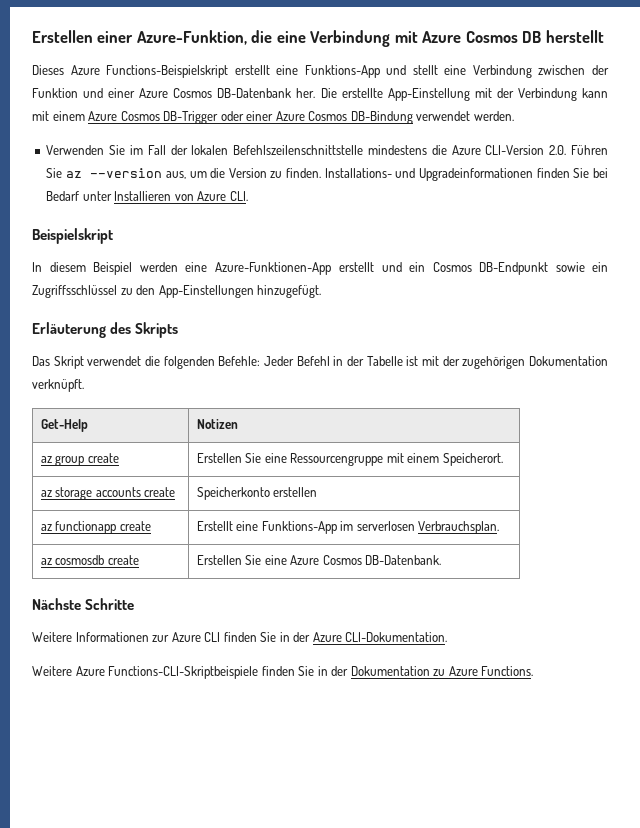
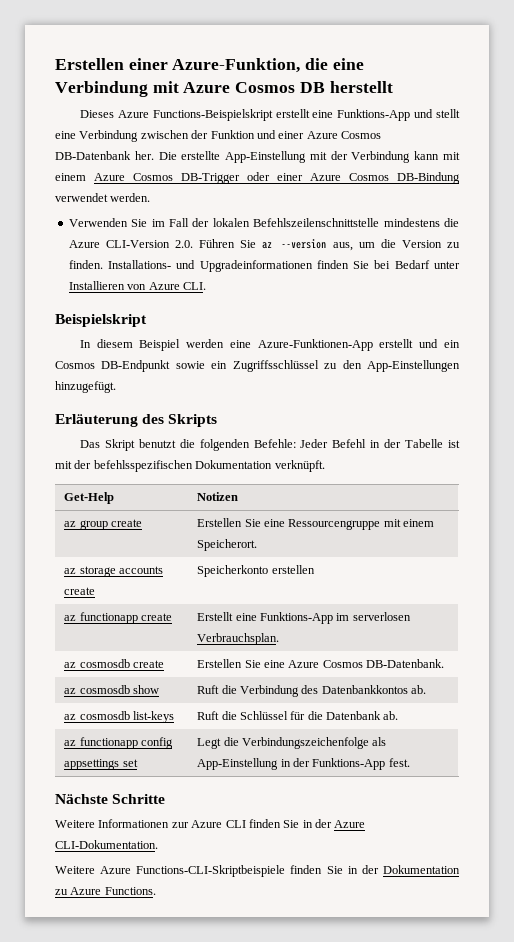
[87,356,142,366] verwendet -> [138,439,176,448] benutzt
[462,356,526,369] zugehörigen -> [93,460,193,472] befehlsspezifischen
(442, 560) none -> [64,685,159,694] [197,685,427,697] [64,711,174,723] [197,711,399,720] [64,737,173,749] [64,759,138,770] [197,737,387,749] [197,758,410,770] // az cosmosdb show | Ruft die Verbindung des Datenbankkontos ab. // az cosmosdb list-keys | Ruft die Schlüssel für die Datenbank ab. // az functionapp config appsettings set | Legt die Verbindungszeichenfolge als App-Einstellung in der Funktions-App fest.

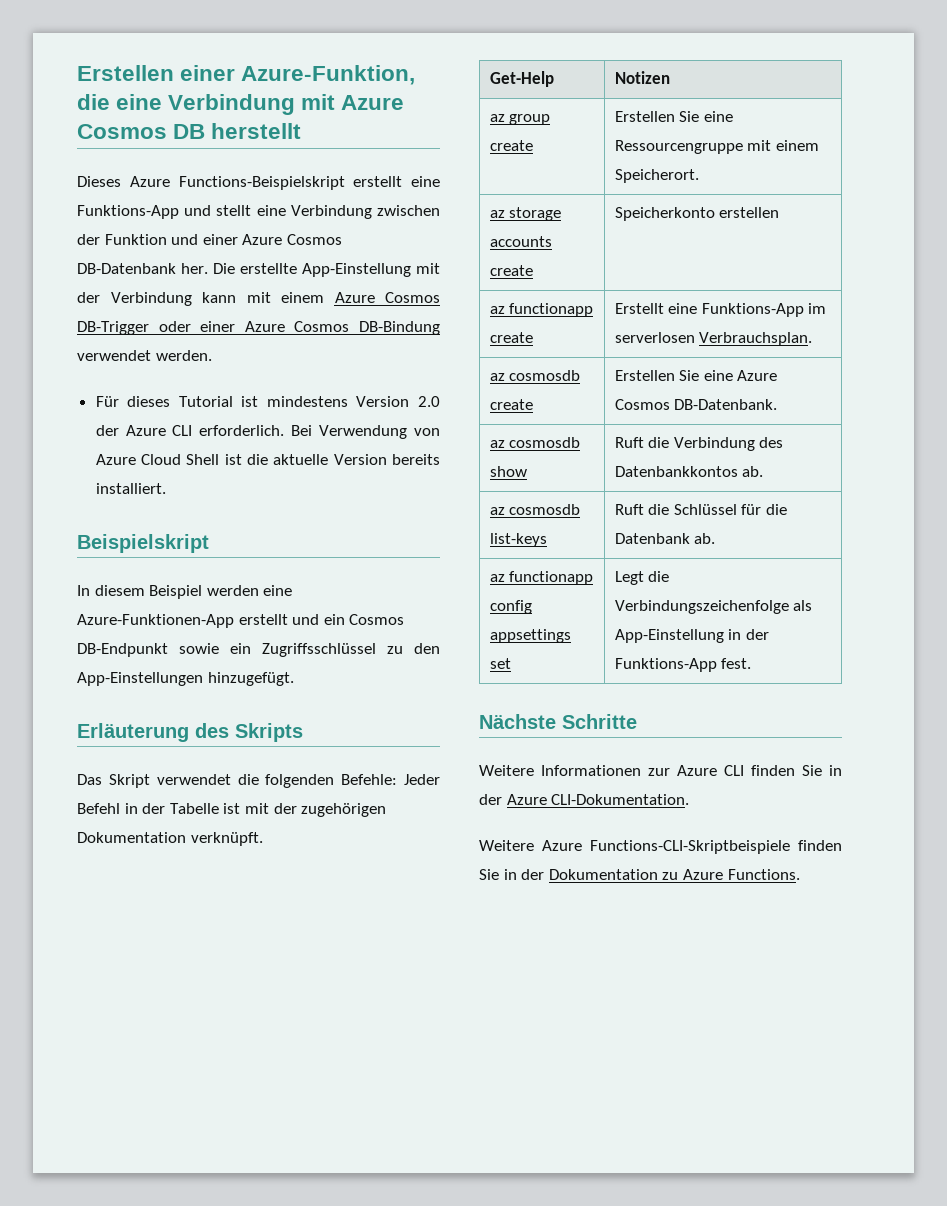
[68,218,459,227] [68,239,461,251] [68,260,460,272] [68,281,206,290] Verwenden Sie im Fall der lokalen Befehlszeilenschnittstelle mindestens die Azure CLI-Version 2.0. Führen Sie az --version aus, um die Version zu finden. Installations- und Upgradeinformationen finden Sie bei Bedarf unter Installieren von Azure CLI. -> [95,396,441,407] [95,425,440,439] [95,454,440,465] [95,483,166,494] Für dieses Tutorial ist mindestens Version 2.0 der Azure CLI erforderlich. Bei Verwendung von Azure Cloud Shell ist die aktuelle Version bereits installiert.
[138,439,176,448] benutzt -> [156,774,231,785] verwendet
[93,460,193,472] befehlsspezifischen -> [301,803,387,817] zugehörigen

